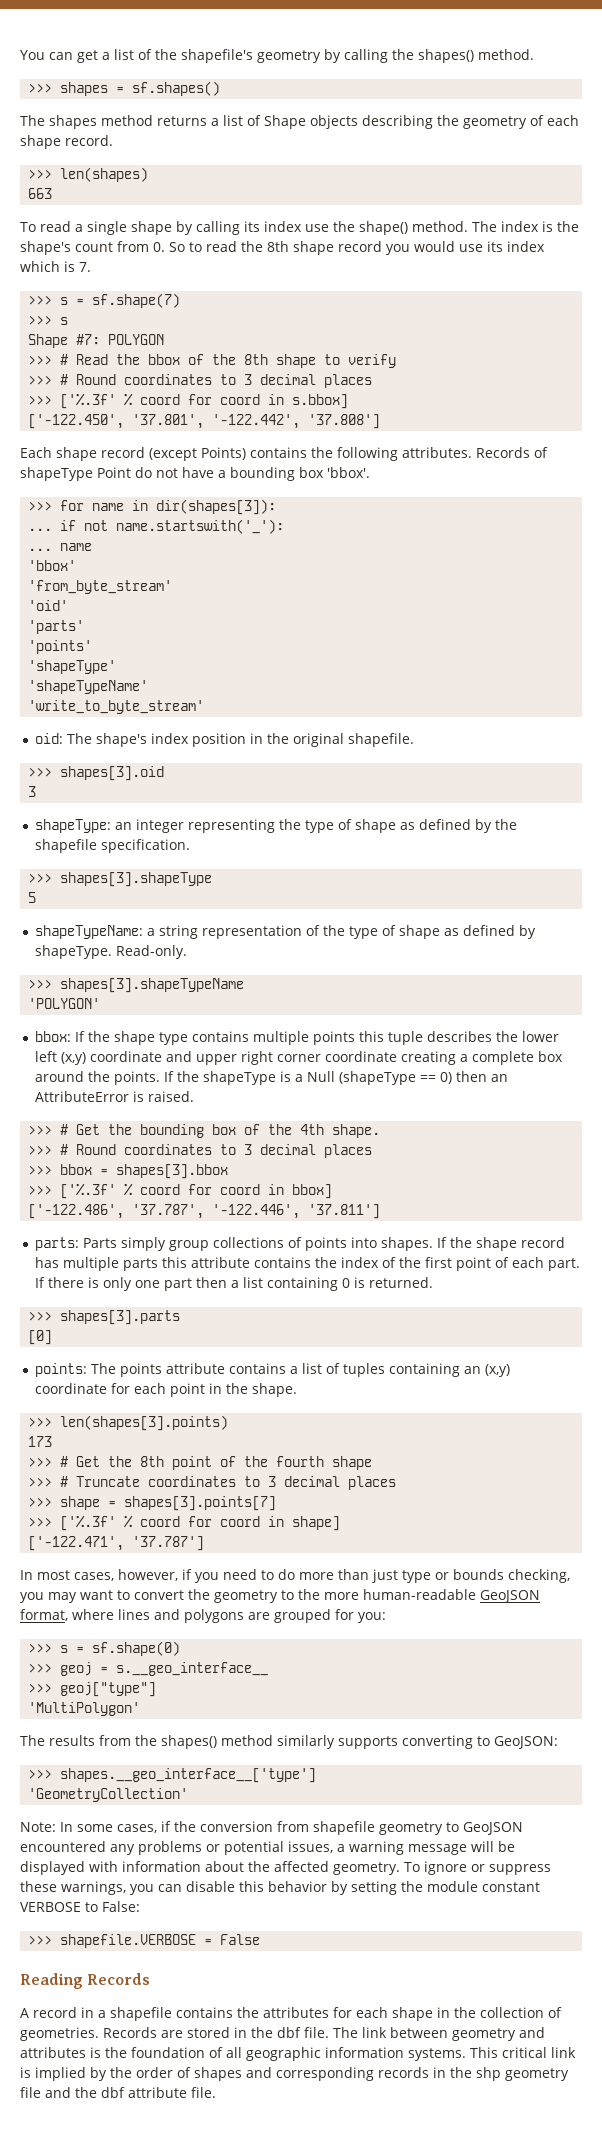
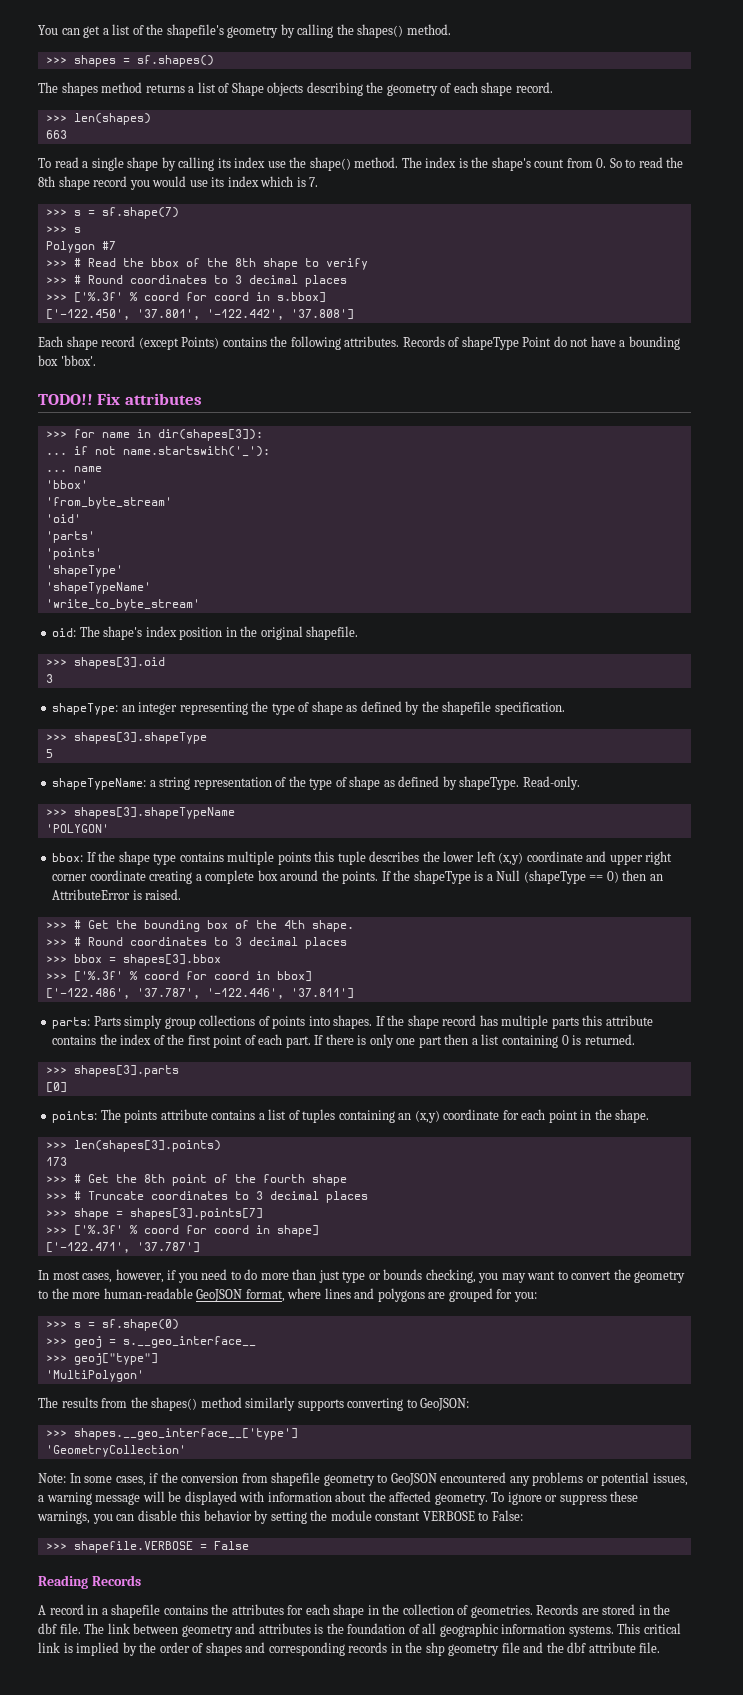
[28,334,165,348] Shape #7: POLYGON -> [45,241,116,253] Polygon #7
(370, 472) none -> [38,393,202,405] // TODO!! Fix attributes

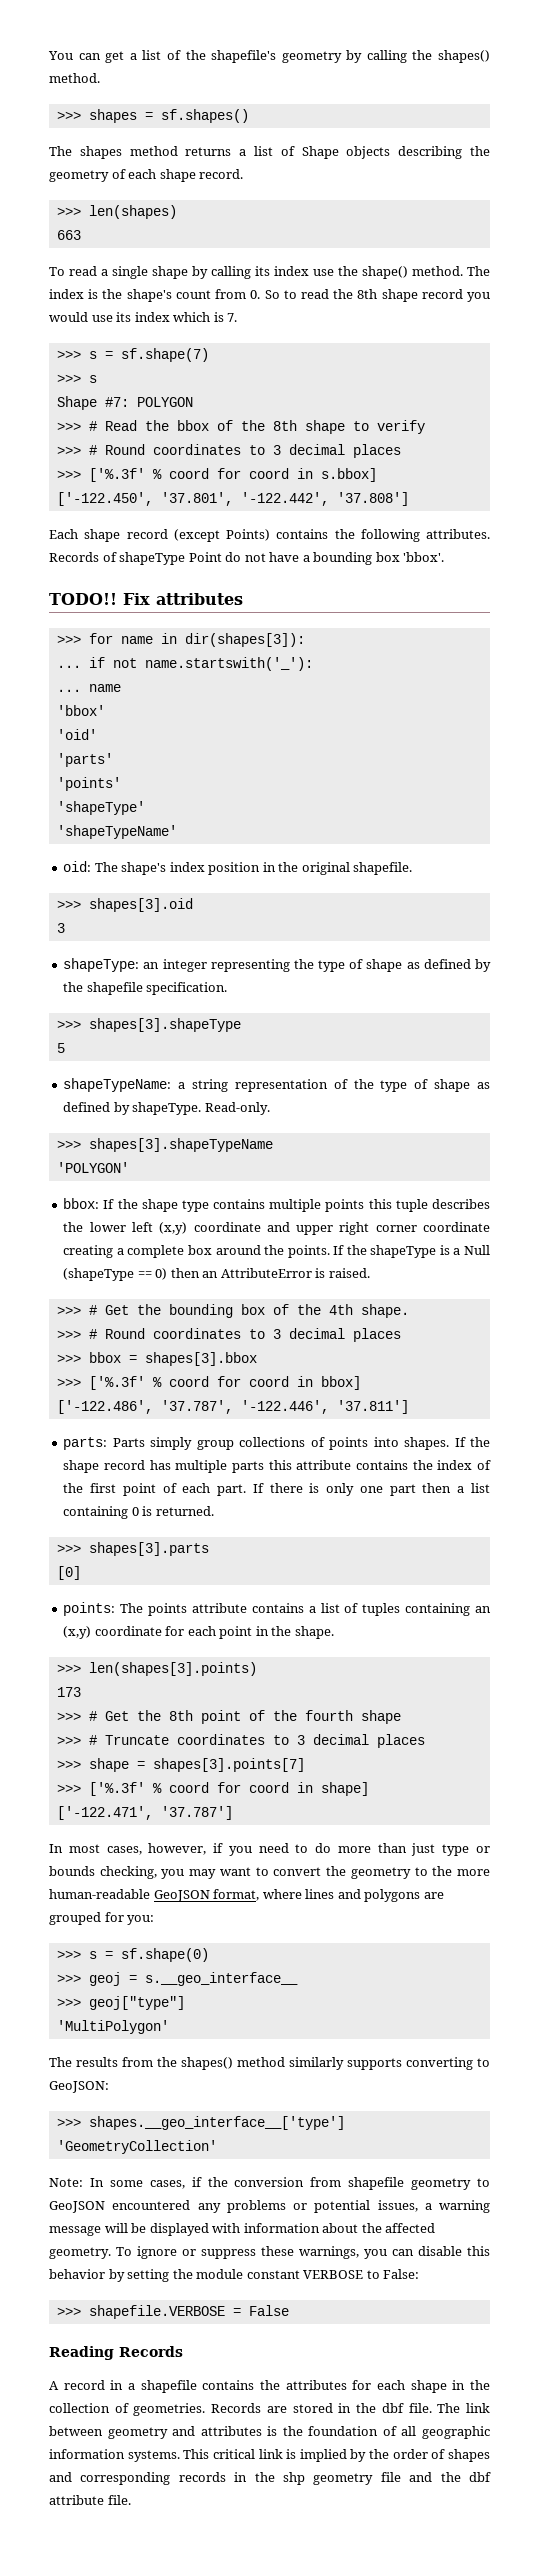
[45,241,116,253] Polygon #7 -> [56,396,193,410] Shape #7: POLYGON
[45,497,172,509] // 'from_byte_stream' -> (105, 710) none
[45,599,200,611] // 'write_to_byte_stream' -> (177, 832) none

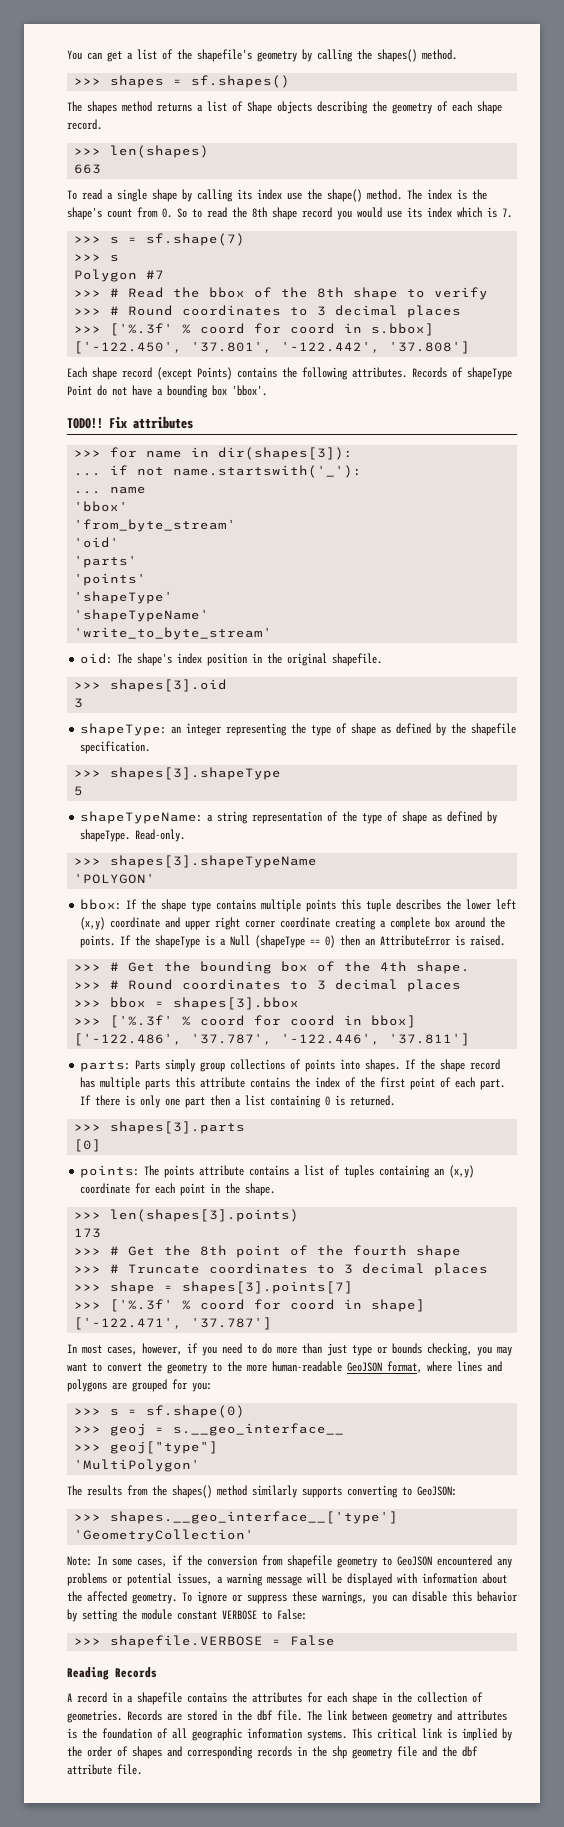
[56,396,193,410] Shape #7: POLYGON -> [74,269,165,282] Polygon #7
(105, 710) none -> [74,519,237,532] // 'from_byte_stream'
(177, 832) none -> [74,627,273,640] // 'write_to_byte_stream'

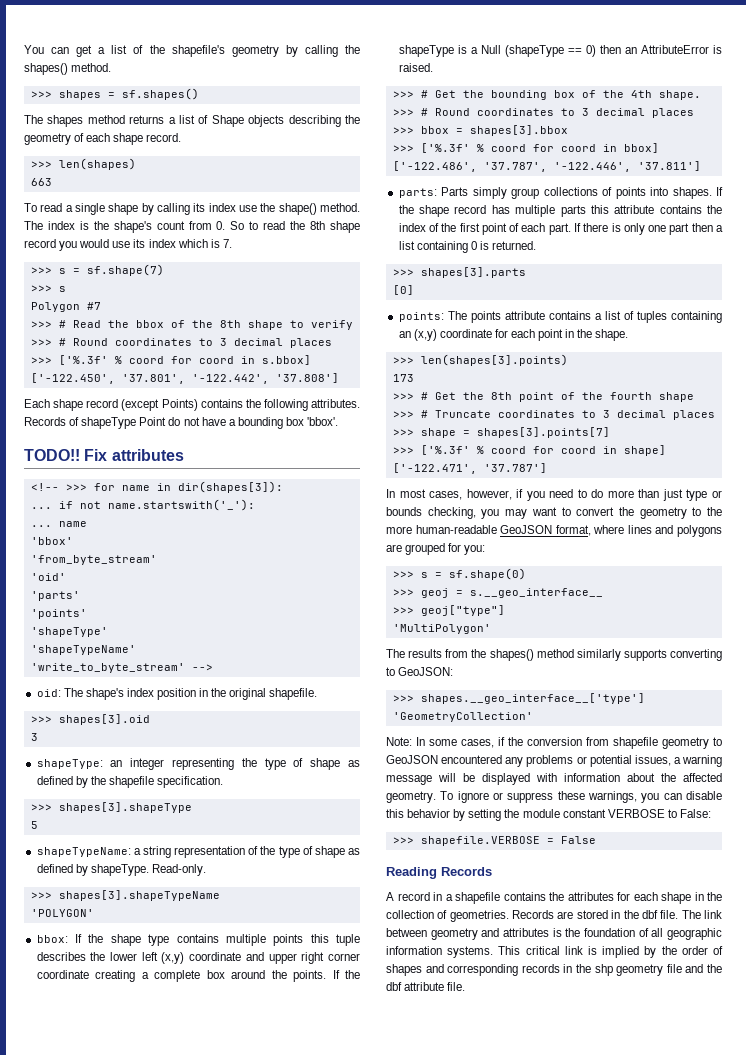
(193, 422) none -> [30,483,59,491] <!--
(273, 633) none -> [191,664,213,671] -->

